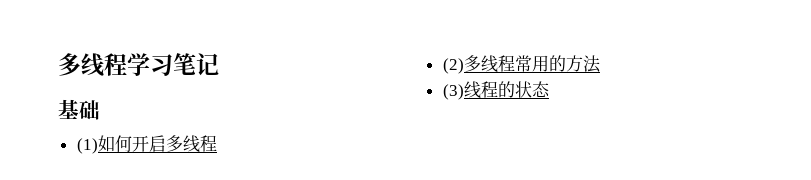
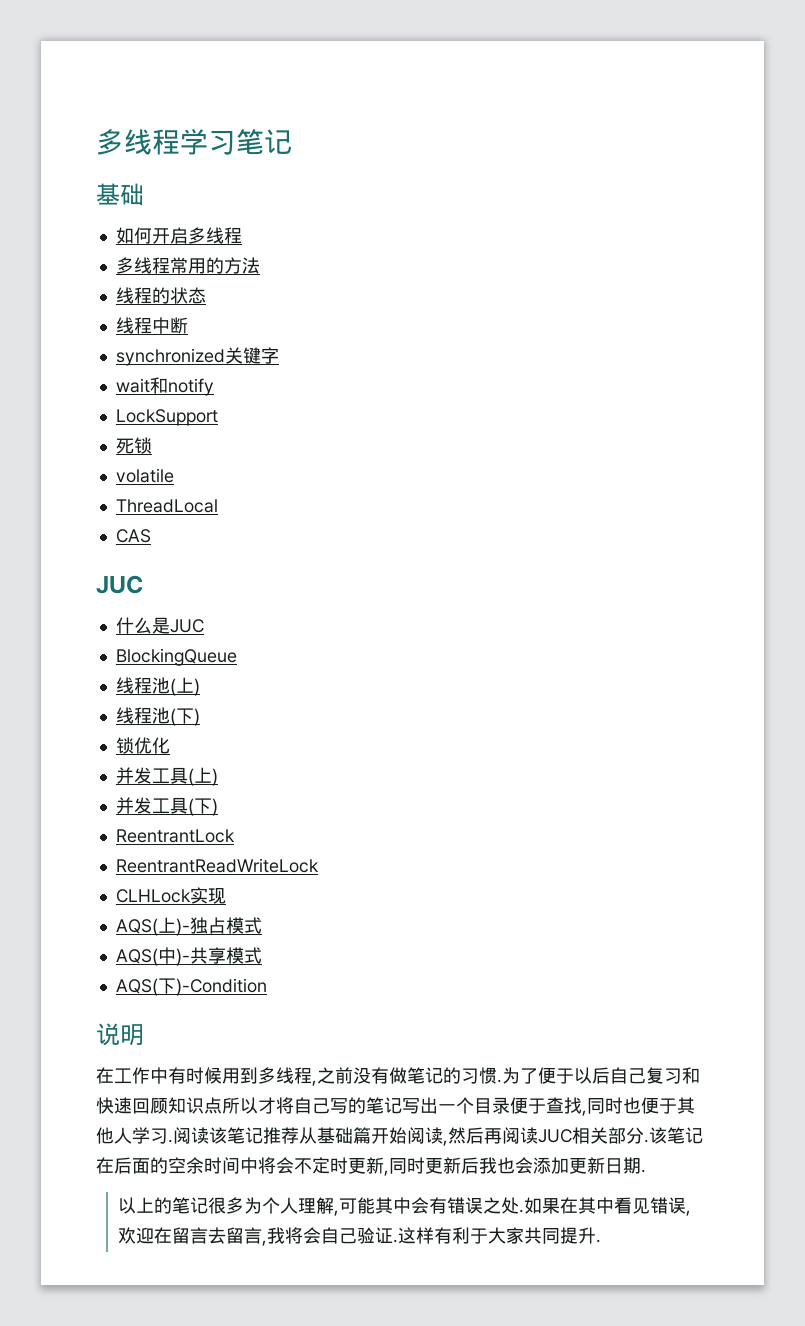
[76,138,98,154] (1) -> (144, 194) none
[442,58,464,74] (2) -> (242, 235) none
[442,84,464,100] (3) -> (260, 265) none
(550, 89) none -> [115,317,188,334] [115,347,279,366] [115,377,214,396] [115,409,218,426] [115,437,152,454] [115,468,174,483] [115,499,218,513] [115,529,151,543] [96,575,143,594] [115,617,204,634] [115,648,237,666] [115,677,200,696] [115,707,200,726] [115,737,170,754] [115,767,218,786] [115,797,218,816] [115,829,235,843] [115,858,319,873] [115,887,226,904] [115,917,262,936] [115,947,262,966] [115,978,267,996] [96,1023,144,1046] [96,1067,700,1086] [96,1097,695,1116] [96,1127,703,1146] [96,1157,646,1176] [118,1197,692,1216] [118,1227,602,1246] // 线程中断 // synchronized关键字 // wait和notify // LockSupport // 死锁 // volatile // ThreadLocal // CAS // JUC // 什么是JUC // BlockingQueue // 线程池(上) // 线程池(下) // 锁优化 // 并发工具(上) // 并发工具(下) // ReentrantLock // ReentrantReadWriteLock // CLHLock实现 // AQS(上)-独占模式 // AQS(中)-共享模式 // AQS(下)-Condition // 说明 // 在工作中有时候用到多线程,之前没有做笔记的习惯.为了便于以后自己复习和快速回顾知识点所以才将自己写的笔记写出一个目录便于查找,同时也便于其他人学习.阅读该笔记推荐从基础篇开始阅读,然后再阅读JUC相关部分.该笔记在后面的空余时间中将会不定时更新,同时更新后我也会添加更新日期. // 以上的笔记很多为个人理解,可能其中会有错误之处.如果在其中看见错误,欢迎在留言去留言,我将会自己验证.这样有利于大家共同提升.

